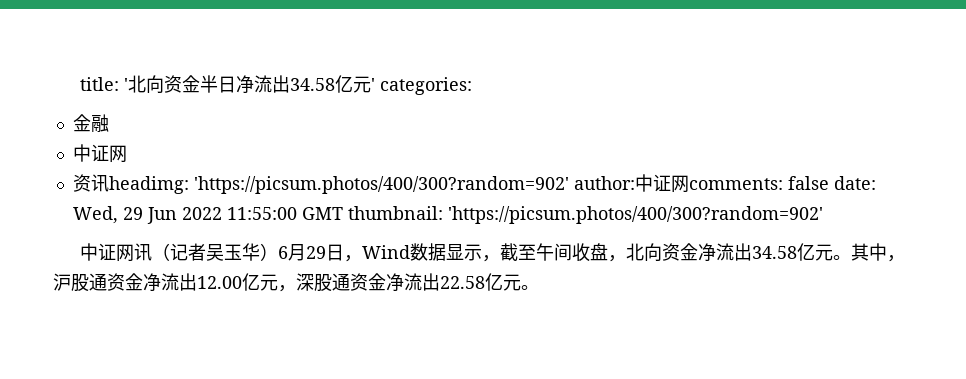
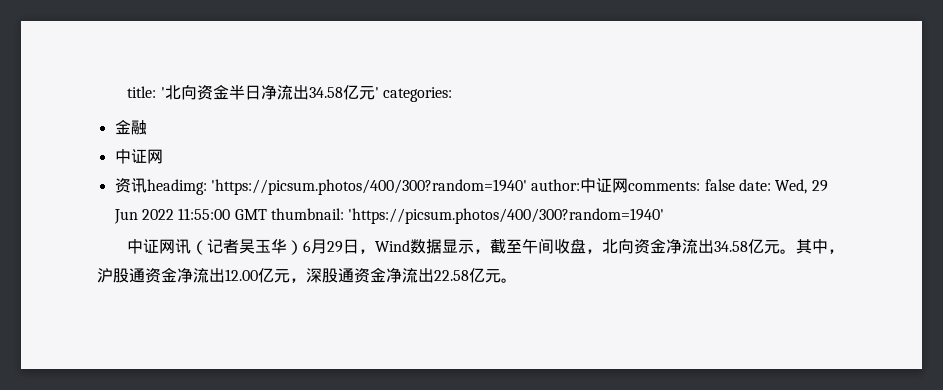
[193,176,569,194] 'https://picsum.photos/400/300?random=902' -> [210,179,527,195] 'https://picsum.photos/400/300?random=1940'
[447,206,823,224] 'https://picsum.photos/400/300?random=902' -> [348,208,665,224] 'https://picsum.photos/400/300?random=1940'

